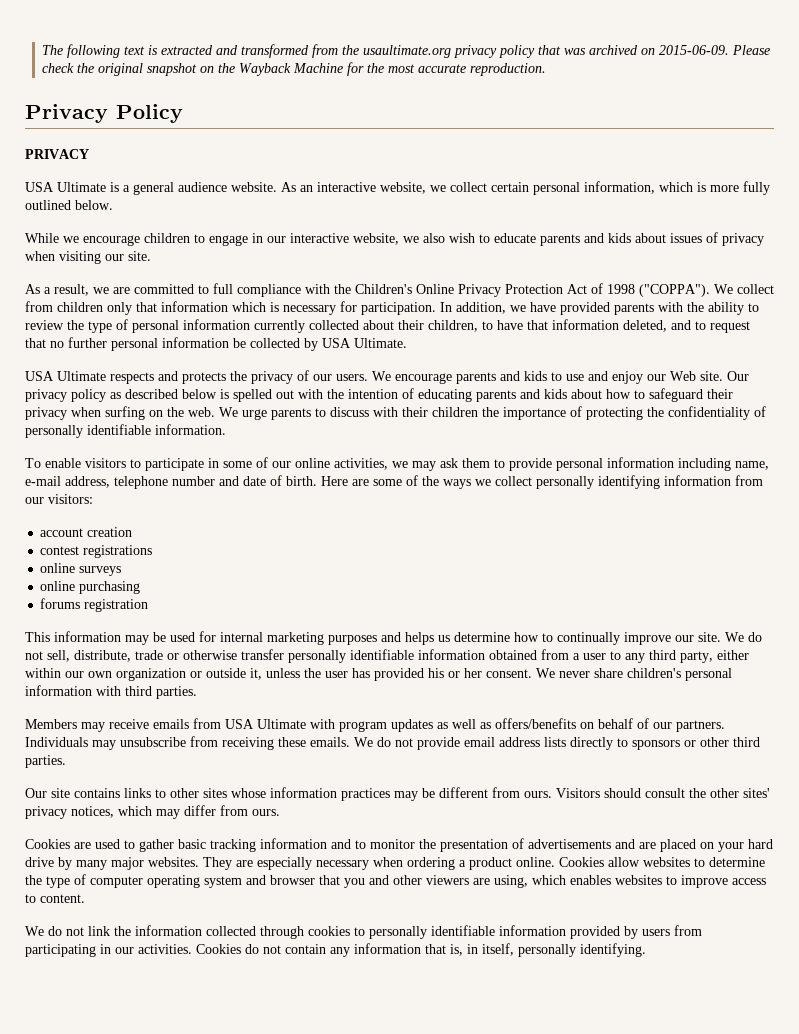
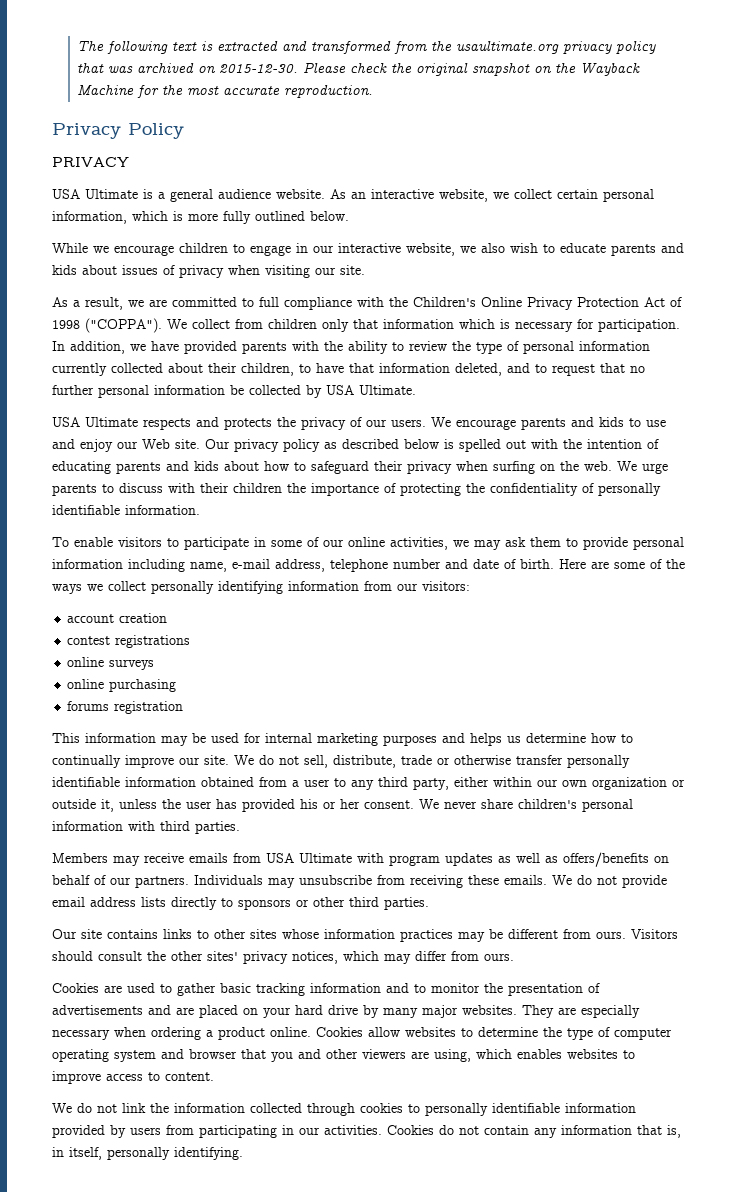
[659,45,730,55] 2015-06-09. -> [219,64,299,73] 2015-12-30.

